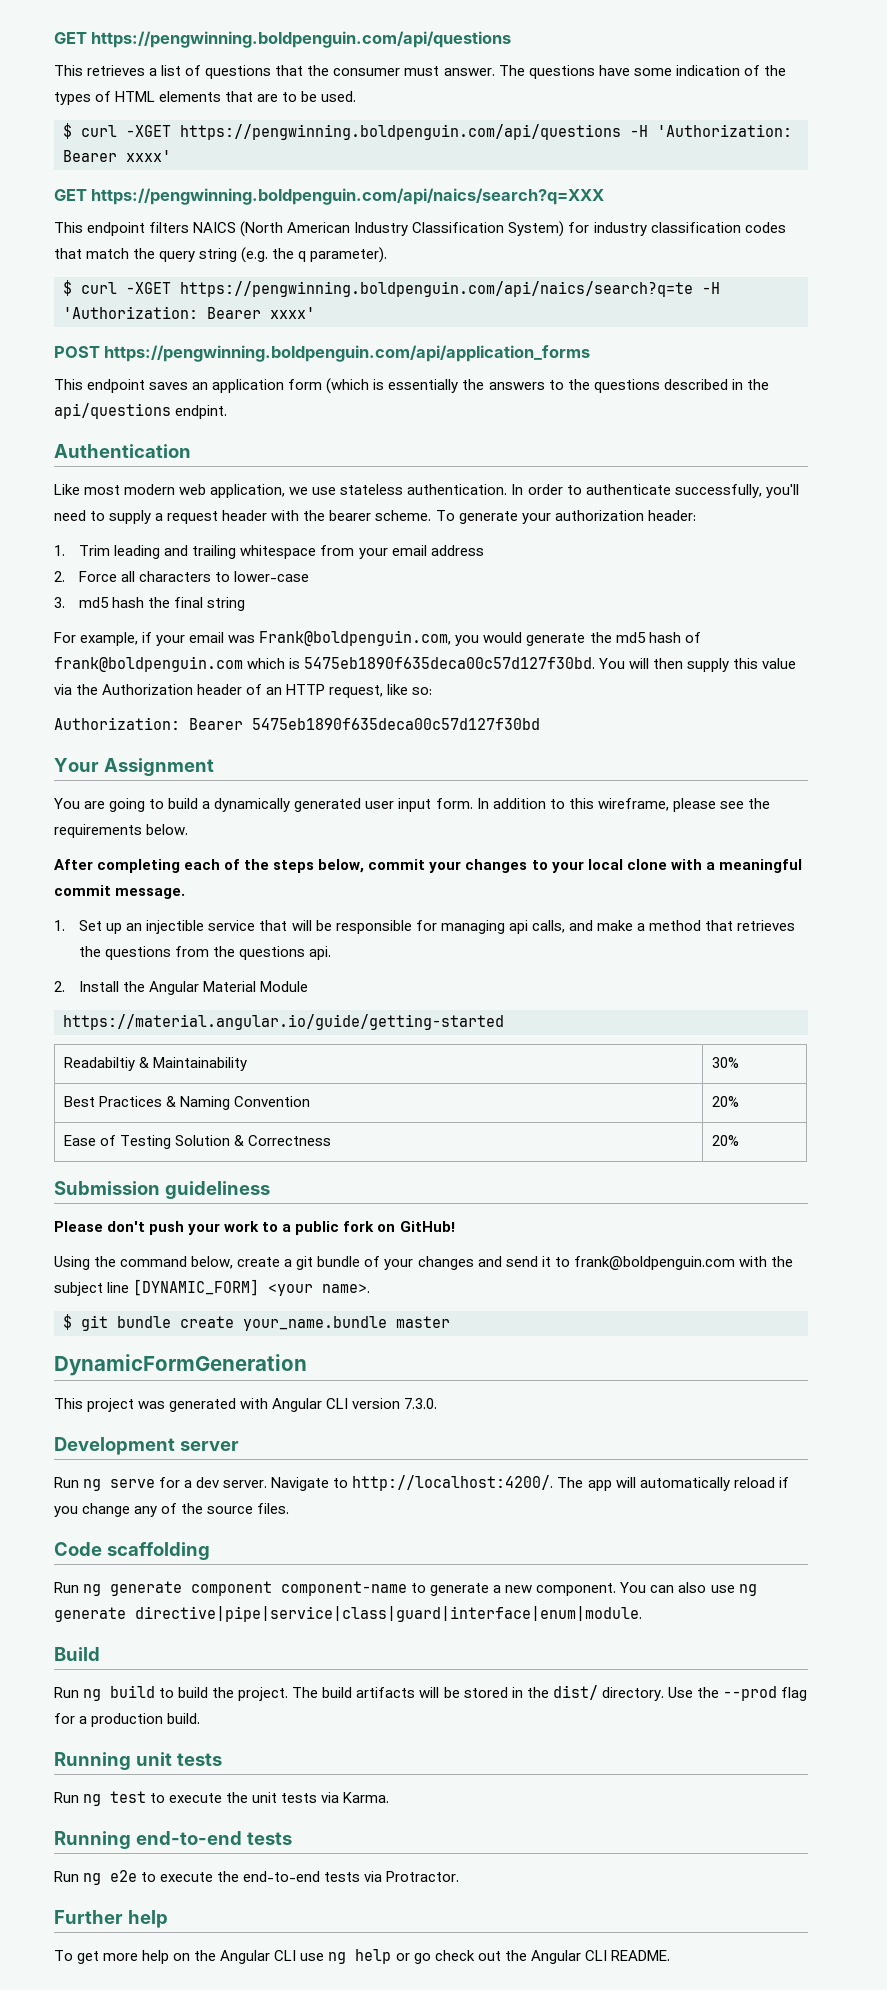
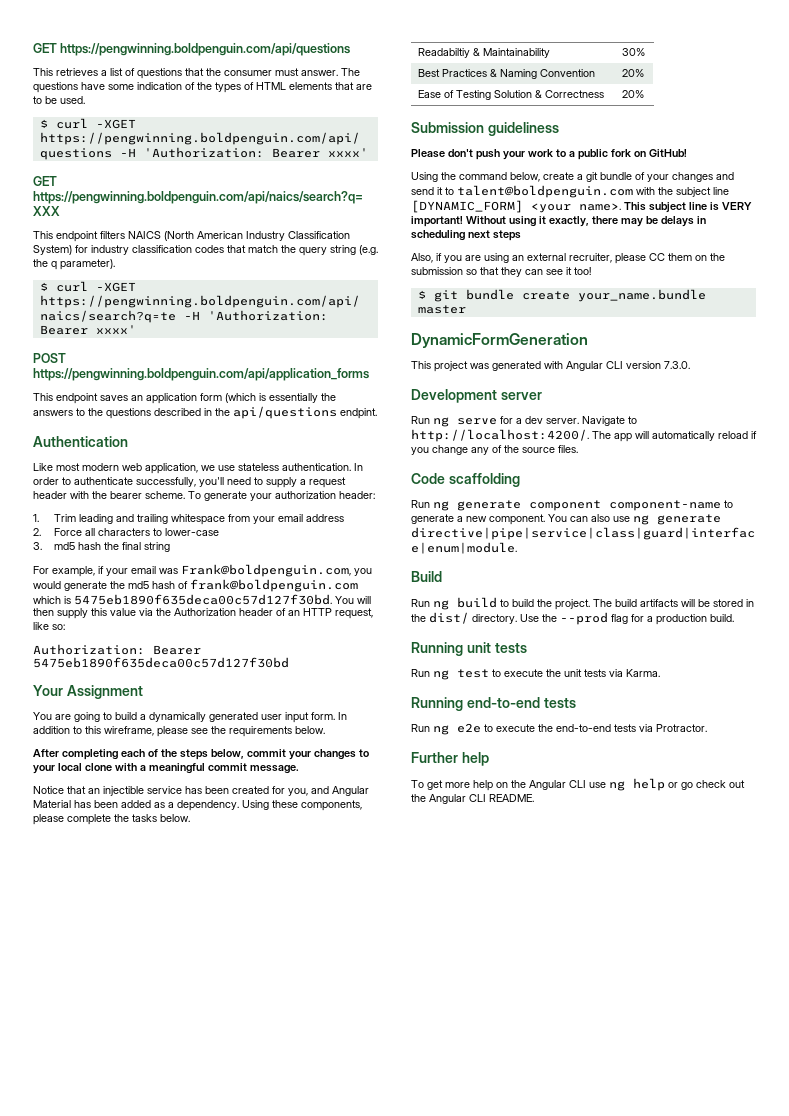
[54,920,796,934] [79,946,332,960] [54,981,309,995] [63,1014,504,1030] 1. Set up an injectible service that will be responsible for managing api calls, and make a method that retrieves the questions from the questions api. // 2. Install the Angular Material Module // https://material.angular.io/guide/getting-started -> [33,786,369,796] [33,800,362,811] [33,814,190,825] Notice that an injectible service has been created for you, and Angular Material has been added as a dependency. Using these components, please complete the tasks below.
[573,1256,735,1270] frank@boldpenguin.com -> [457,185,633,198] talent@boldpenguin.com
(371, 1288) none -> [624,202,752,213] [411,216,706,227] [411,230,521,241] [411,253,725,264] [411,267,591,277] This subject line is VERY important! Without using it exactly, there may be delays in scheduling next steps // Also, if you are using an external recruiter, please CC them on the submission so that they can see it too!

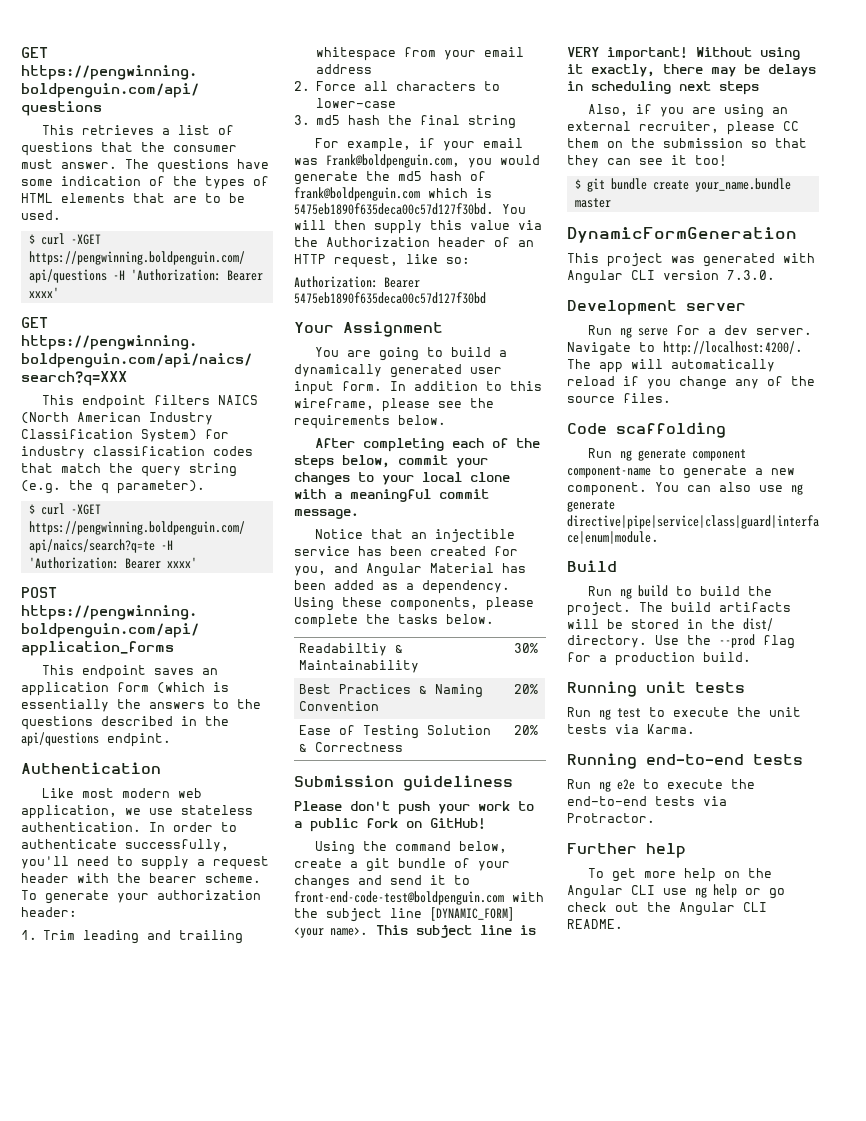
[457,185,633,198] talent@boldpenguin.com -> [294,891,504,905] front-end-code-test@boldpenguin.com

